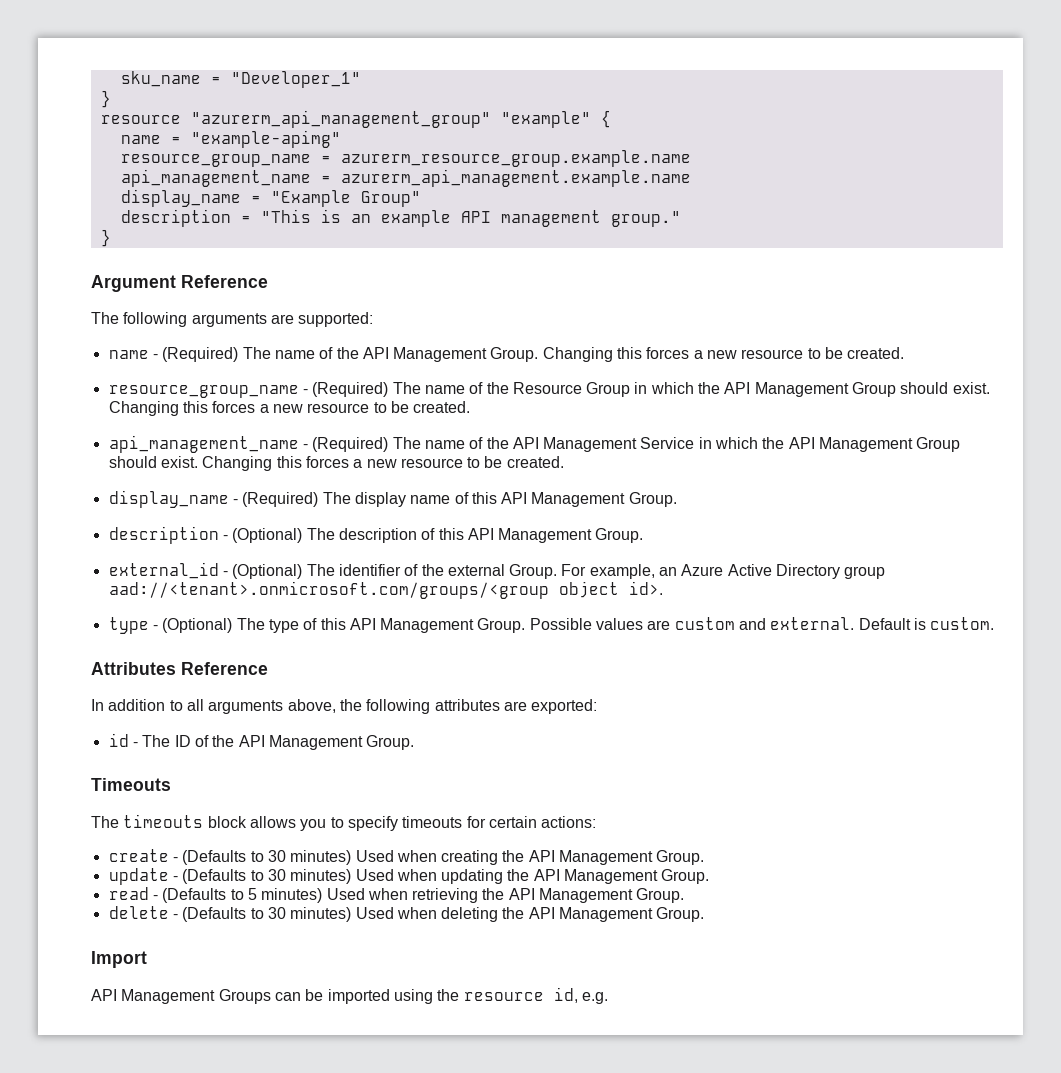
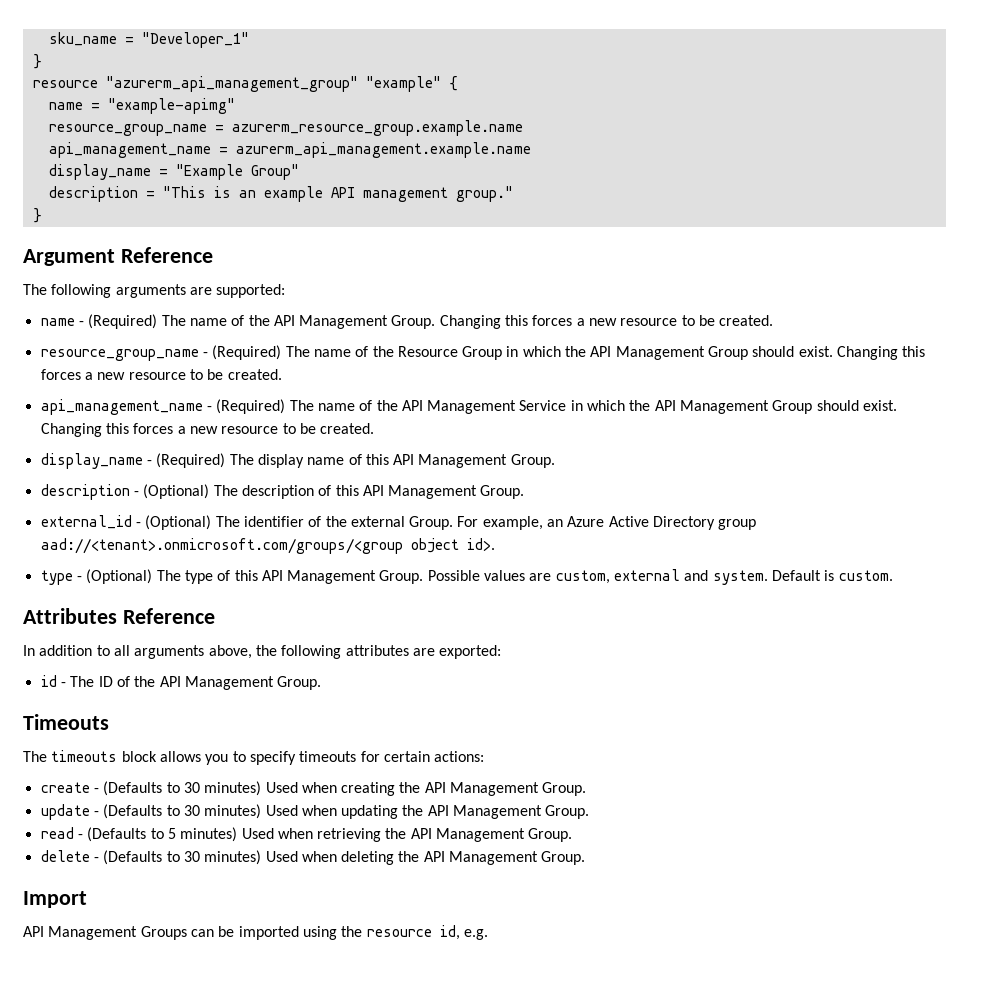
[674,617,855,630] custom and external. -> [555,569,768,585] custom, external and system.

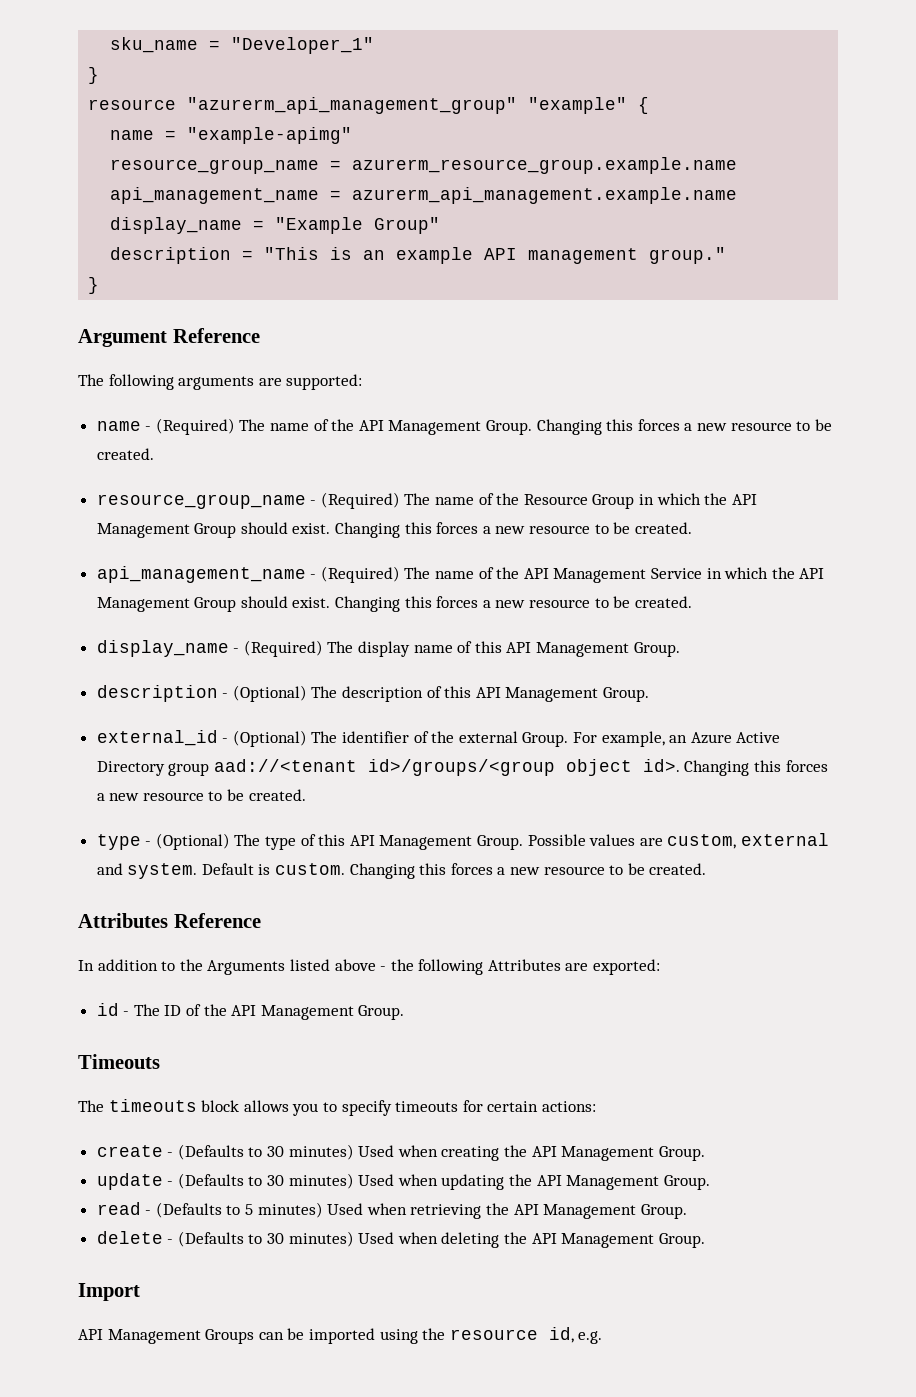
[40,538,403,554] aad://<tenant>.onmicrosoft.com/groups/<group -> [213,759,555,776] aad://<tenant id>/groups/<group
(495, 544) none -> [684,760,828,776] [96,789,306,801] Changing this forces a new resource to be created.
(893, 575) none -> [349,863,707,879] Changing this forces a new resource to be created.
[113,645,252,659] all arguments above, -> [179,959,387,975] the Arguments listed above -
[345,645,409,656] attributes -> [487,959,561,971] Attributes

